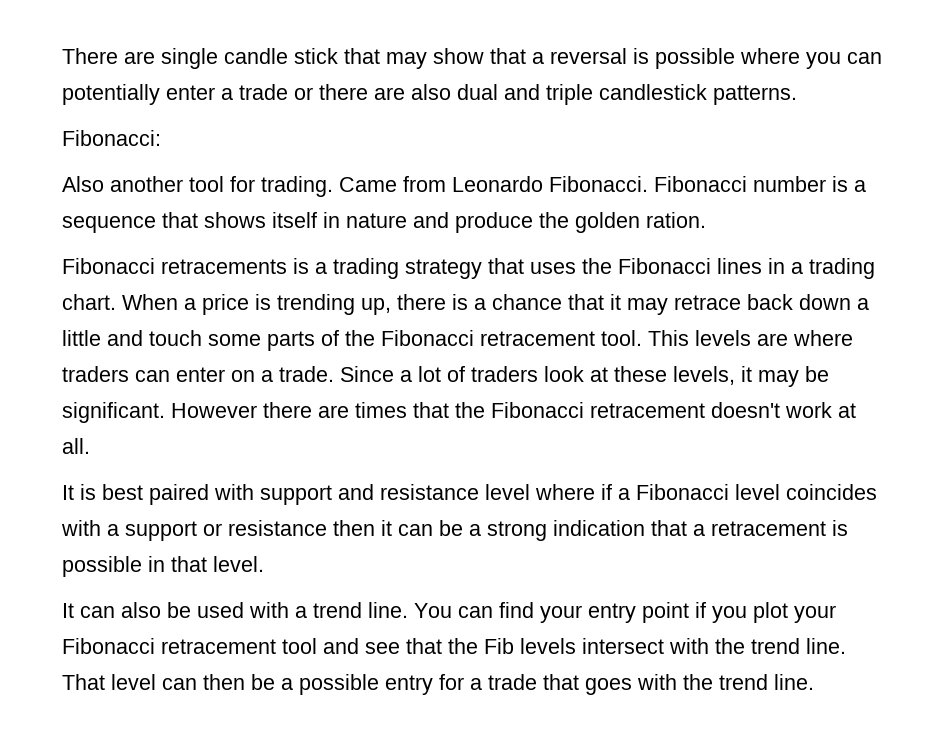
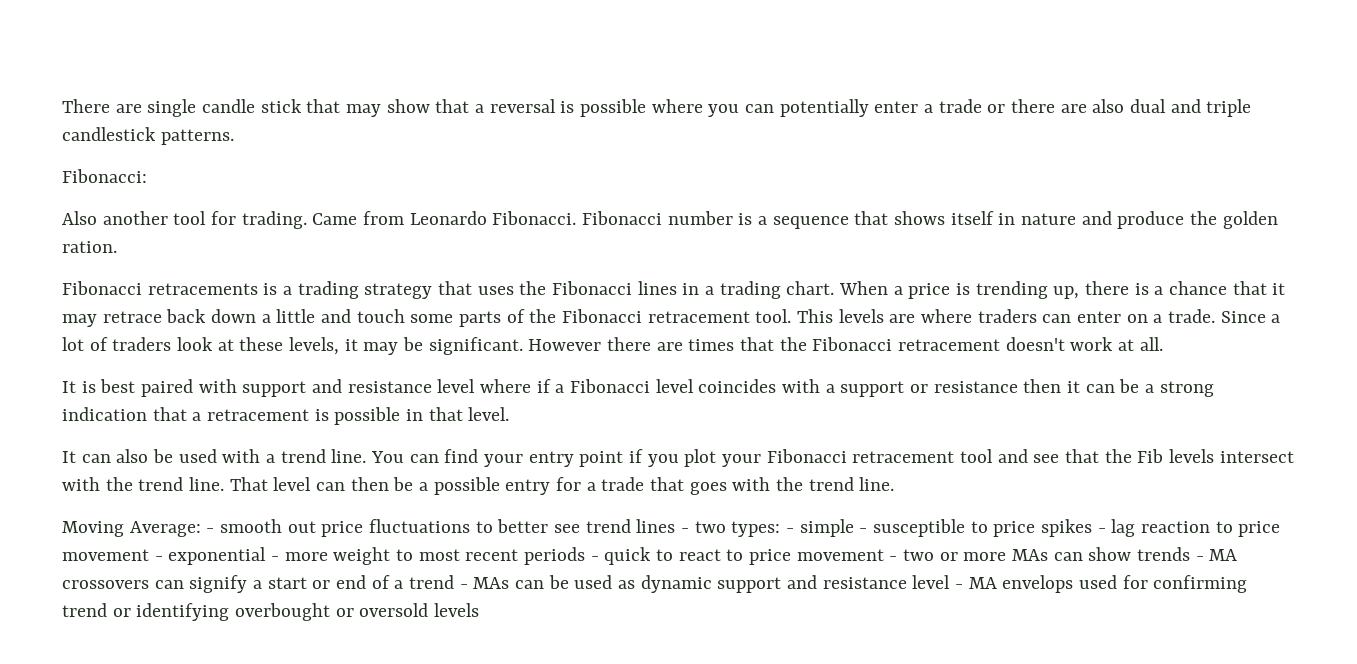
(814, 682) none -> [62,519,1281,537] [62,547,1238,565] [62,575,1248,593] [62,603,480,621] // Moving Average: - smooth out price fluctuations to better see trend lines - two types: - simple - susceptible to price spikes - lag reaction to price movement - exponential - more weight to most recent periods - quick to react to price movement - two or more MAs can show trends - MA crossovers can signify a start or end of a trend - MAs can be used as dynamic support and resistance level - MA envelops used for confirming trend or identifying overbought or oversold levels

